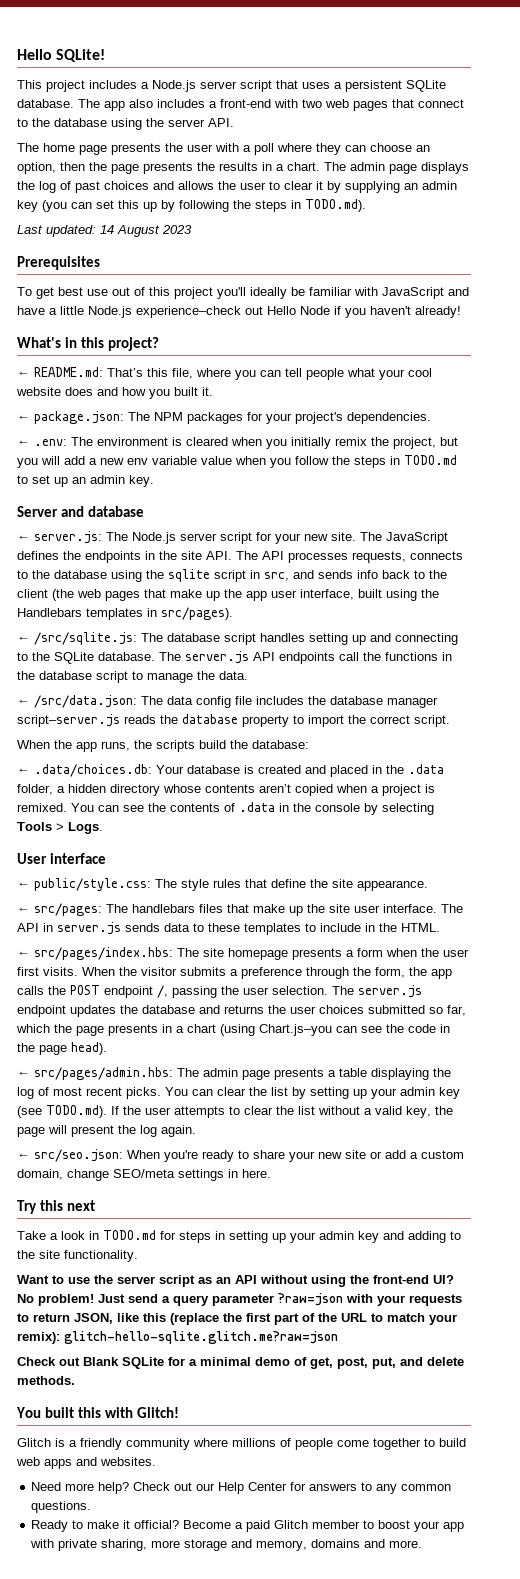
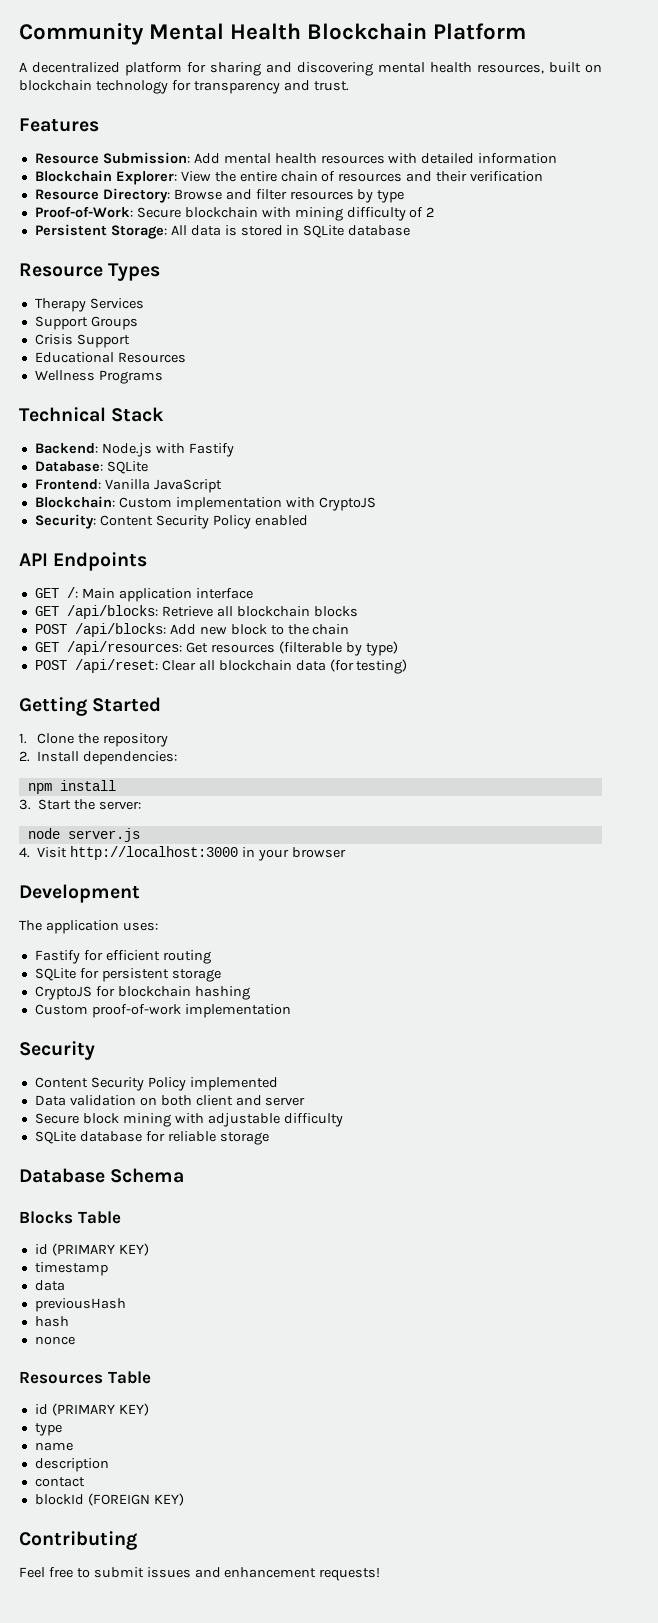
[17,49,106,62] [17,80,446,92] [17,99,464,111] [17,118,234,130] [17,143,430,155] [17,162,469,174] [17,181,457,193] [17,199,366,212] [17,225,192,237] [17,256,100,270] [17,287,469,299] [17,306,461,318] [17,337,160,351] [17,367,432,380] [16,387,213,399] [17,411,431,424] [17,437,458,449] [17,455,457,468] [17,475,154,487] [17,506,144,517] [17,531,448,544] [17,551,463,563] [17,569,447,582] [17,589,439,601] [17,607,233,620] [17,632,458,645] [17,651,452,664] [17,671,248,683] [17,695,438,708] [17,714,450,727] [17,740,309,752] [17,764,444,777] [17,784,435,796] [17,802,434,815] [17,822,103,834] [17,853,106,864] [17,878,428,891] [17,903,463,916] [17,922,440,935] [17,947,469,960] [17,967,452,979] [17,985,422,998] [17,1005,466,1017] [16,1024,450,1036] [17,1042,107,1055] [17,1067,451,1080] [17,1087,460,1099] [17,1105,453,1118] [17,1125,196,1137] [17,1149,464,1162] [17,1169,271,1181] [17,1200,96,1214] [17,1230,461,1243] [17,1250,138,1262] [17,1275,454,1287] [17,1293,462,1306] [17,1313,457,1325] [17,1331,338,1344] [17,1357,464,1369] [17,1376,75,1385] [16,1407,180,1418] [17,1438,466,1450] [16,1457,156,1469] [31,1482,452,1494] [31,1501,92,1513] [31,1520,465,1532] [30,1539,423,1551] Hello SQLite! // This project includes a Node.js server script that uses a persistent SQLite database. The app also includes a front-end with two web pages that connect to the database using the server API. // The home page presents the user with a poll where they can choose an option, then the page presents the results in a chart. The admin page displays the log of past choices and allows the user to clear it by supplying an admin key (you can set this up by following the steps in TODO.md). // Last updated: 14 August 2023 // Prerequisites // To get best use out of this project you'll ideally be familiar with JavaScript and have a little Node.js experience–check out Hello Node if you haven't already! // What's in this project? // ← README.md: That’s this file, where you can tell people what your cool website does and how you built it. // ← package.json: The NPM packages for your project's dependencies. // ← .env: The environment is cleared when you initially remix the project, but you will add a new env variable value when you follow the steps in TODO.md to set up an admin key. // Server and database // ← server.js: The Node.js server script for your new site. The JavaScript defines the endpoints in the site API. The API processes requests, connects to the database using the sqlite script in src, and sends info back to the client (the web pages that make up the app user interface, built using the Handlebars templates in src/pages). // ← /src/sqlite.js: The database script handles setting up and connecting to the SQLite database. The server.js API endpoints call the functions in the database script to manage the data. // ← /src/data.json: The data config file includes the database manager script–server.js reads the database property to import the correct script. // When the app runs, the scripts build the database: // ← .data/choices.db: Your database is created and placed in the .data folder, a hidden directory whose contents aren’t copied when a project is remixed. You can see the contents of .data in the console by selecting Tools > Logs. // User interface // ← public/style.css: The style rules that define the site appearance. // ← src/pages: The handlebars files that make up the site user interface. The API in server.js sends data to these templates to include in the HTML. // ← src/pages/index.hbs: The site homepage presents a form when the user first visits. When the visitor submits a preference through the form, the app calls the POST endpoint /, passing the user selection. The server.js endpoint updates the database and returns the user choices submitted so far, which the page presents in a chart (using Chart.js–you can see the code in the page head). // ← src/pages/admin.hbs: The admin page presents a table displaying the log of most recent picks. You can clear the list by setting up your admin key (see TODO.md). If the user attempts to clear the list without a valid key, the page will present the log again. // ← src/seo.json: When you're ready to share your new site or add a custom domain, change SEO/meta settings in here. // Try this next // Take a look in TODO.md for steps in setting up your admin key and adding to the site functionality. // Want to use the server script as an API without using the front-end UI? No problem! Just send a query parameter ?raw=json with your requests to return JSON, like this (replace the first part of the URL to match your remix): glitch-hello-sqlite.glitch.me?raw=json // Check out Blank SQLite for a minimal demo of get, post, put, and delete methods. // You built this with Glitch! // Glitch is a friendly community where millions of people come together to build web apps and websites. // Need more help? Check out our Help Center for answers to any common questions. // Ready to make it official? Become a paid Glitch member to boost your app with private sharing, more storage and memory, domains and more. -> [19,23,527,45] [19,62,602,76] [19,80,349,94] [19,118,99,132] [34,152,558,164] [34,170,544,185] [34,188,405,203] [34,206,435,221] [34,224,411,239] [19,263,161,281] [34,298,144,312] [34,316,138,330] [34,334,130,348] [34,352,186,363] [34,370,163,384] [19,407,165,422] [34,443,234,457] [34,461,148,474] [34,479,222,493] [34,496,376,511] [34,514,308,529] [19,552,148,571] [34,587,253,602] [34,605,358,619] [34,623,350,637] [34,641,398,656] [34,659,408,674] [19,697,162,716] [19,733,169,747] [19,751,178,765] [27,780,116,794] [19,799,142,810] [27,828,140,842] [19,846,346,861] [19,884,140,903] [19,920,158,934] [34,950,211,964] [34,968,221,982] [34,986,250,1000] [34,1004,291,1018] [19,1041,95,1060] [34,1077,278,1091] [34,1095,306,1106] [34,1113,343,1127] [34,1131,269,1145] [19,1168,185,1183] [19,1211,121,1224] [34,1243,149,1256] [34,1262,108,1276] [34,1280,65,1291] [34,1298,126,1312] [34,1316,69,1327] [34,1336,75,1345] [19,1371,151,1384] [34,1403,149,1416] [34,1423,62,1436] [34,1442,73,1451] [34,1458,109,1472] [34,1477,85,1487] [34,1493,184,1506] [19,1531,137,1550] [19,1567,381,1581] Community Mental Health Blockchain Platform // A decentralized platform for sharing and discovering mental health resources, built on blockchain technology for transparency and trust. // Features // Resource Submission: Add mental health resources with detailed information // Blockchain Explorer: View the entire chain of resources and their verification // Resource Directory: Browse and filter resources by type // Proof-of-Work: Secure blockchain with mining difficulty of 2 // Persistent Storage: All data is stored in SQLite database // Resource Types // Therapy Services // Support Groups // Crisis Support // Educational Resources // Wellness Programs // Technical Stack // Backend: Node.js with Fastify // Database: SQLite // Frontend: Vanilla JavaScript // Blockchain: Custom implementation with CryptoJS // Security: Content Security Policy enabled // API Endpoints // GET /: Main application interface // GET /api/blocks: Retrieve all blockchain blocks // POST /api/blocks: Add new block to the chain // GET /api/resources: Get resources (filterable by type) // POST /api/reset: Clear all blockchain data (for testing) // Getting Started // 1. Clone the repository // 2. Install dependencies: // npm install // 3. Start the server: // node server.js // 4. Visit http://localhost:3000 in your browser // Development // The application uses: // Fastify for efficient routing // SQLite for persistent storage // CryptoJS for blockchain hashing // Custom proof-of-work implementation // Security // Content Security Policy implemented // Data validation on both client and server // Secure block mining with adjustable difficulty // SQLite database for reliable storage // Database Schema // Blocks Table // id (PRIMARY KEY) // timestamp // data // previousHash // hash // nonce // Resources Table // id (PRIMARY KEY) // type // name // description // contact // blockId (FOREIGN KEY) // Contributing // Feel free to submit issues and enhancement requests!

